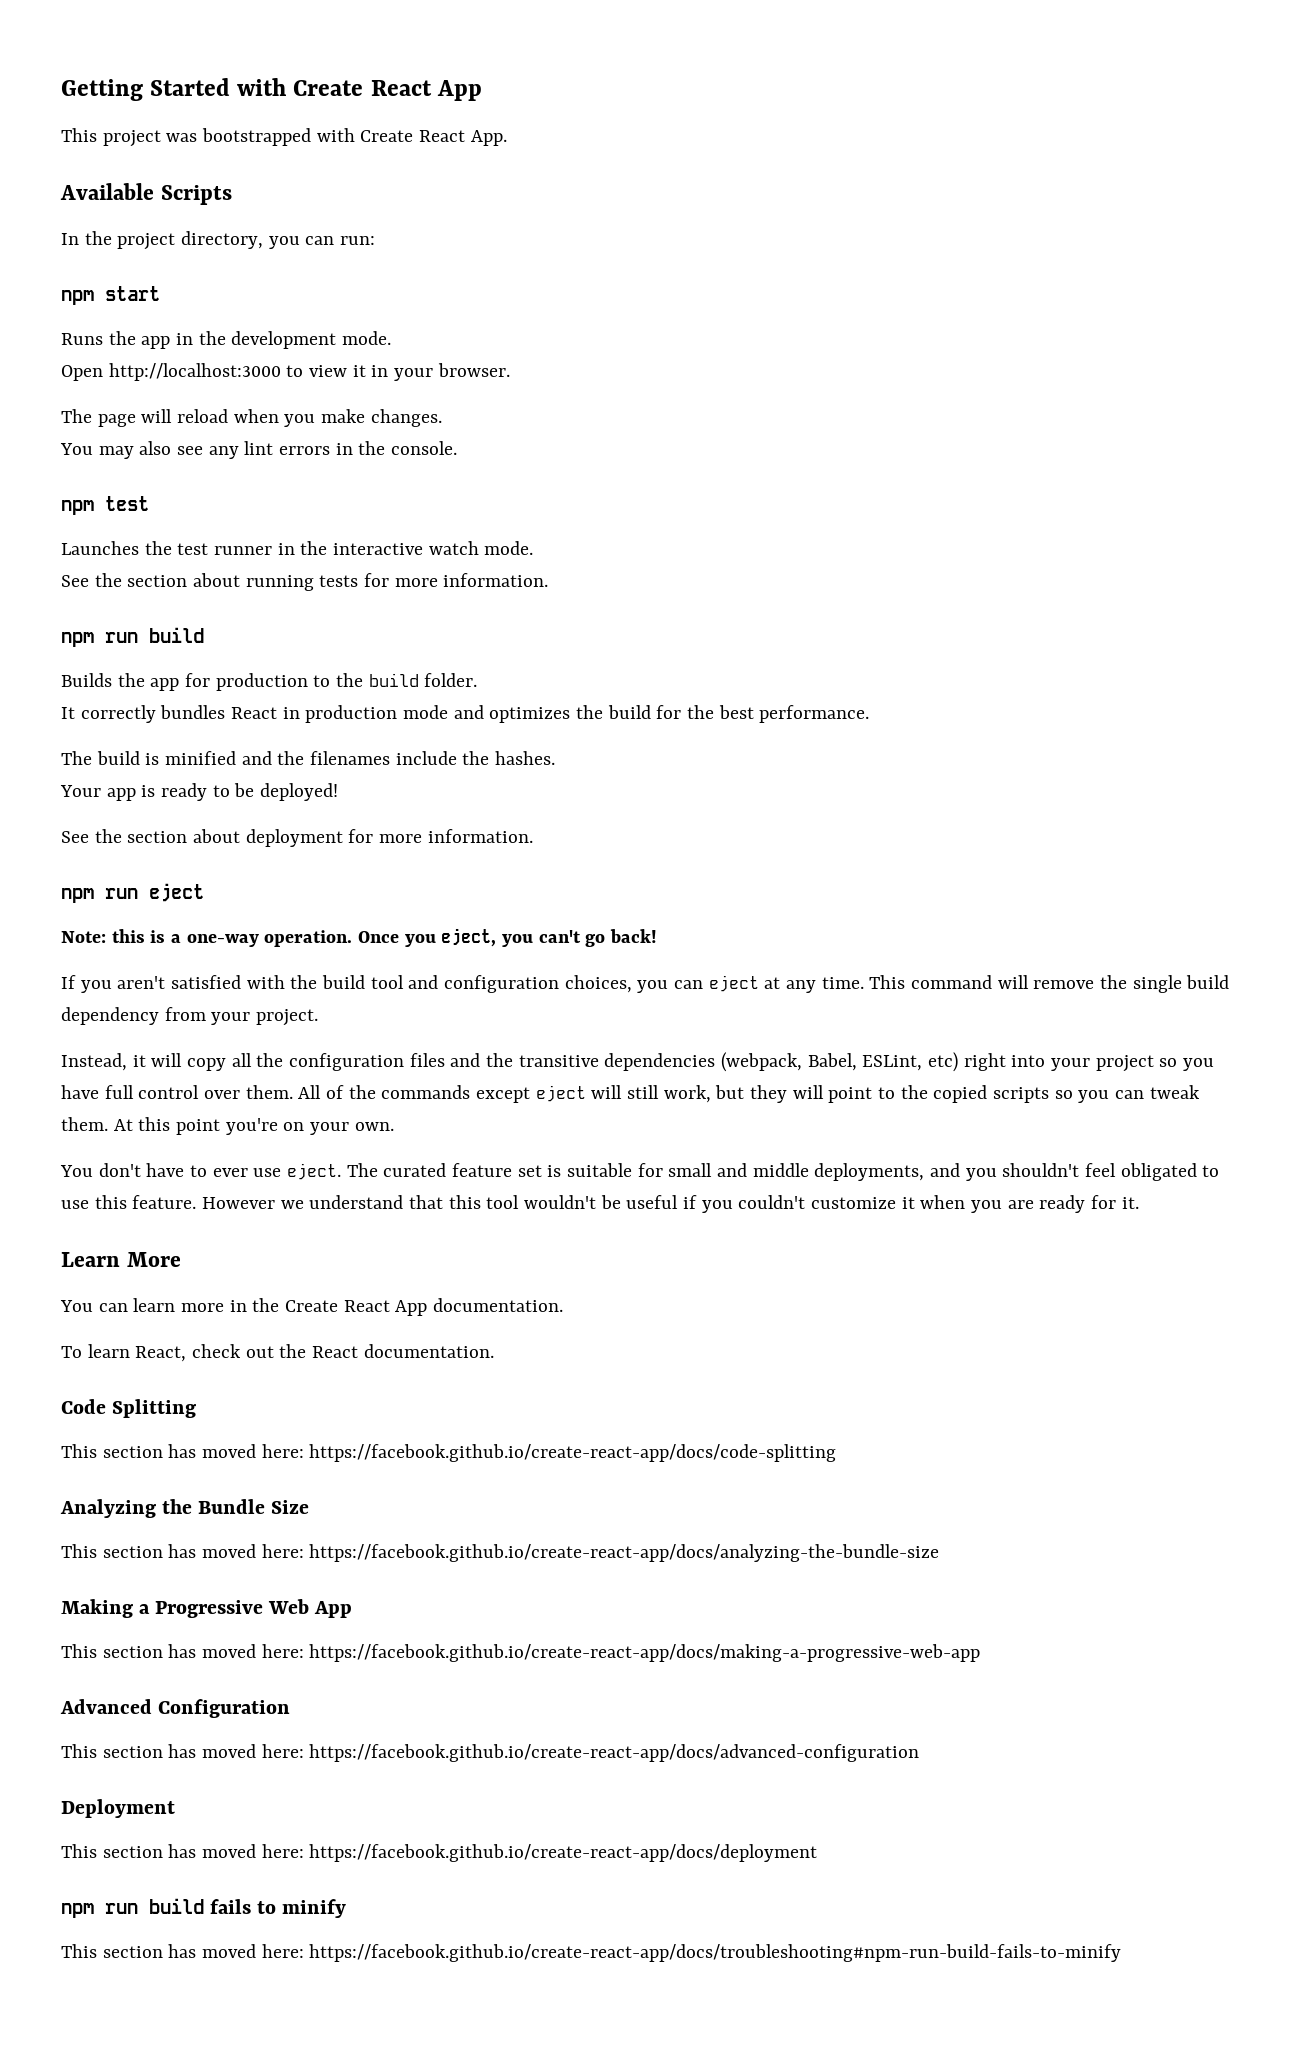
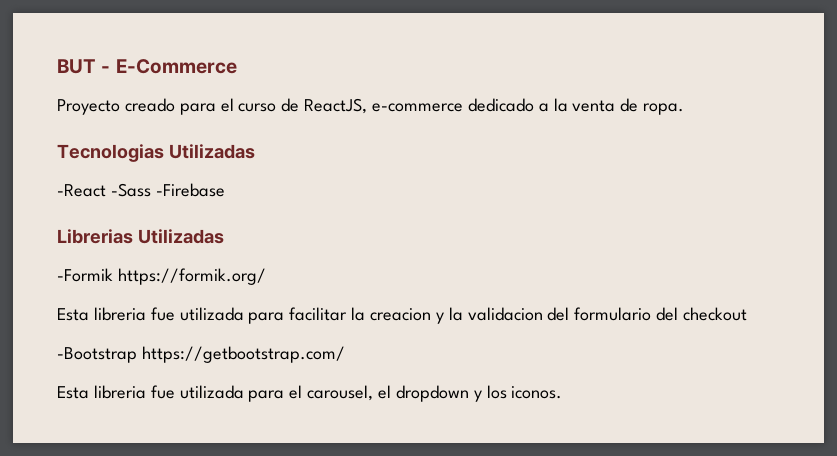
[61,78,482,101] [61,128,507,147] [60,183,232,205] [61,231,376,250] [61,286,160,305] [61,331,392,349] [61,363,510,381] [61,409,442,427] [60,441,458,459] [61,496,149,515] [61,541,534,555] [61,573,549,591] [61,627,204,647] [61,673,478,691] [61,705,870,723] [61,751,556,765] [60,783,339,801] [61,829,533,847] [61,883,204,903] [61,928,658,947] [61,975,1230,993] [61,1007,319,1026] [61,1052,1215,1072] [61,1085,1200,1103] [61,1117,394,1135] [60,1163,1220,1181] [61,1195,1139,1213] [61,1252,181,1267] [60,1298,564,1316] [61,1344,494,1362] [61,1399,197,1418] [61,1444,837,1462] [60,1499,310,1518] [61,1544,940,1562] [61,1599,353,1618] [61,1644,981,1662] [60,1699,291,1718] [61,1744,920,1762] [61,1799,175,1818] [61,1844,818,1862] [61,1898,347,1918] [61,1944,1122,1962] Getting Started with Create React App // This project was bootstrapped with Create React App. // Available Scripts // In the project directory, you can run: // npm start // Runs the app in the development mode. // Open http://localhost:3000 to view it in your browser. // The page will reload when you make changes. // You may also see any lint errors in the console. // npm test // Launches the test runner in the interactive watch mode. // See the section about running tests for more information. // npm run build // Builds the app for production to the build folder. // It correctly bundles React in production mode and optimizes the build for the best performance. // The build is minified and the filenames include the hashes. // Your app is ready to be deployed! // See the section about deployment for more information. // npm run eject // Note: this is a one-way operation. Once you eject, you can't go back! // If you aren't satisfied with the build tool and configuration choices, you can eject at any time. This command will remove the single build dependency from your project. // Instead, it will copy all the configuration files and the transitive dependencies (webpack, Babel, ESLint, etc) right into your project so you have full control over them. All of the commands except eject will still work, but they will point to the copied scripts so you can tweak them. At this point you're on your own. // You don't have to ever use eject. The curated feature set is suitable for small and middle deployments, and you shouldn't feel obligated to use this feature. However we understand that this tool wouldn't be useful if you couldn't customize it when you are ready for it. // Learn More // You can learn more in the Create React App documentation. // To learn React, check out the React documentation. // Code Splitting // This section has moved here: https://facebook.github.io/create-react-app/docs/code-splitting // Analyzing the Bundle Size // This section has moved here: https://facebook.github.io/create-react-app/docs/analyzing-the-bundle-size // Making a Progressive Web App // This section has moved here: https://facebook.github.io/create-react-app/docs/making-a-progressive-web-app // Advanced Configuration // This section has moved here: https://facebook.github.io/create-react-app/docs/advanced-configuration // Deployment // This section has moved here: https://facebook.github.io/create-react-app/docs/deployment // npm run build fails to minify // This section has moved here: https://facebook.github.io/create-react-app/docs/troubleshooting#npm-run-build-fails-to-minify -> [57,59,237,74] [57,98,685,115] [57,144,255,162] [57,183,225,197] [57,229,224,244] [57,268,266,285] [57,307,748,324] [57,346,345,363] [57,385,563,402] BUT - E-Commerce // Proyecto creado para el curso de ReactJS, e-commerce dedicado a la venta de ropa. // Tecnologias Utilizadas // -React -Sass -Firebase // Librerias Utilizadas // -Formik https://formik.org/ // Esta libreria fue utilizada para facilitar la creacion y la validacion del formulario del checkout // -Bootstrap https://getbootstrap.com/ // Esta libreria fue utilizada para el carousel, el dropdown y los iconos.

